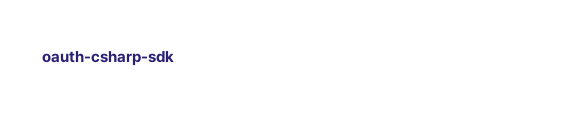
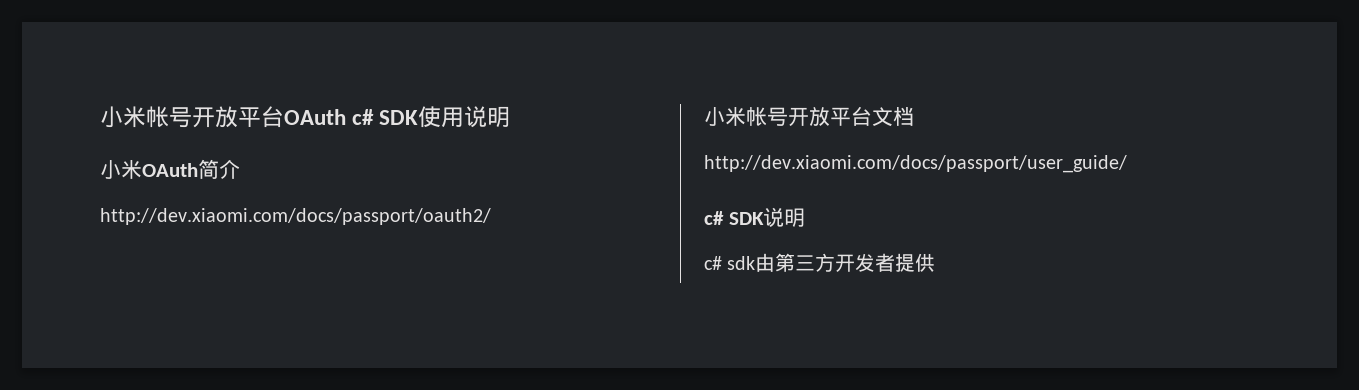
[42,51,174,66] oauth-csharp-sdk -> [100,106,511,128] [100,159,240,179] [100,208,491,225] [704,106,914,127] [704,155,1127,173] [704,207,805,227] [704,253,936,272] 小米帐号开放平台OAuth c# SDK使用说明 // 小米OAuth简介 // http://dev.xiaomi.com/docs/passport/oauth2/ // 小米帐号开放平台文档 // http://dev.xiaomi.com/docs/passport/user_guide/ // c# SDK说明 // c# sdk由第三方开发者提供

